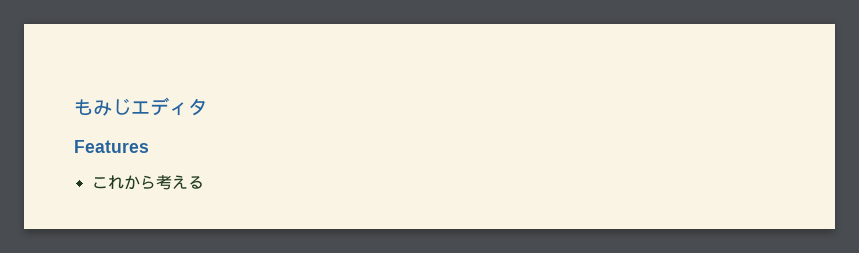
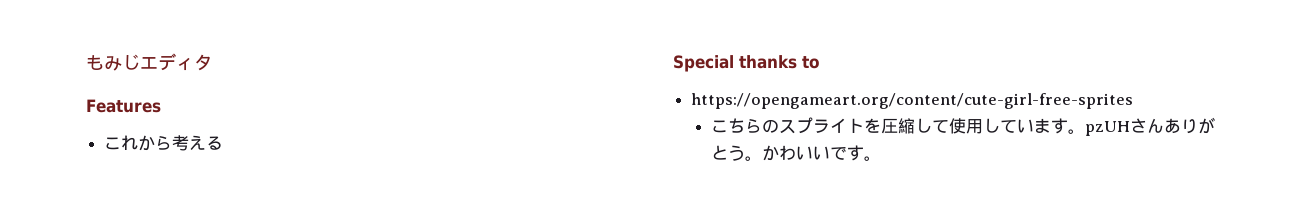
(204, 182) none -> [673,55,820,72] [691,93,1134,109] [711,117,1216,136] [711,145,882,161] // Special thanks to // https://opengameart.org/content/cute-girl-free-sprites // こちらのスプライトを圧縮して使用しています。pzUHさんありがとう。かわいいです。

